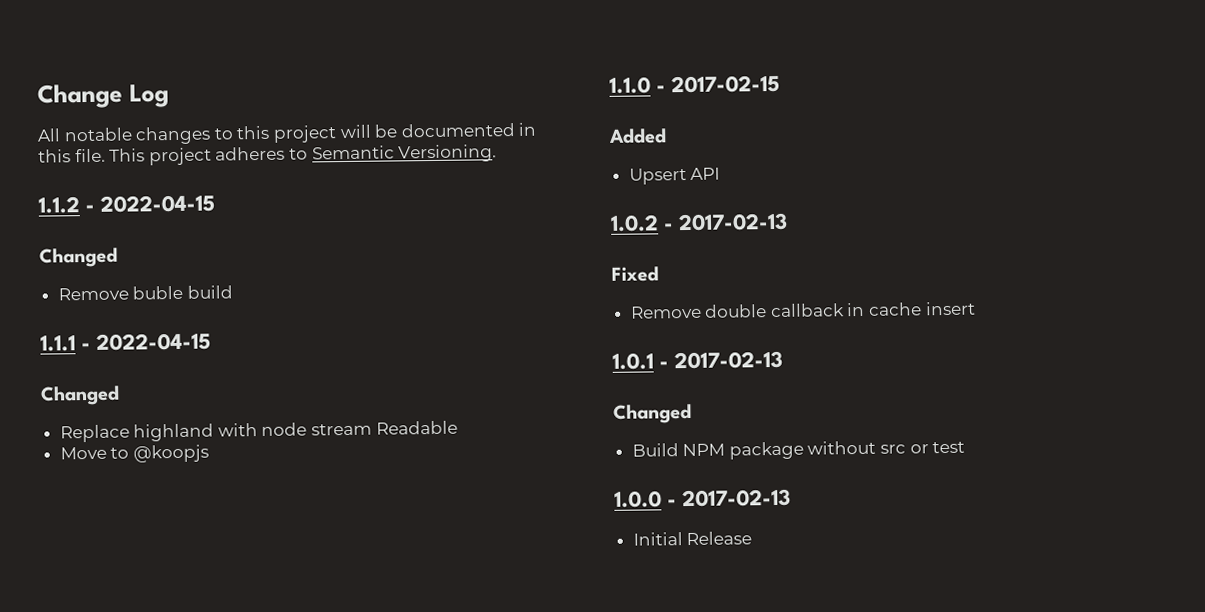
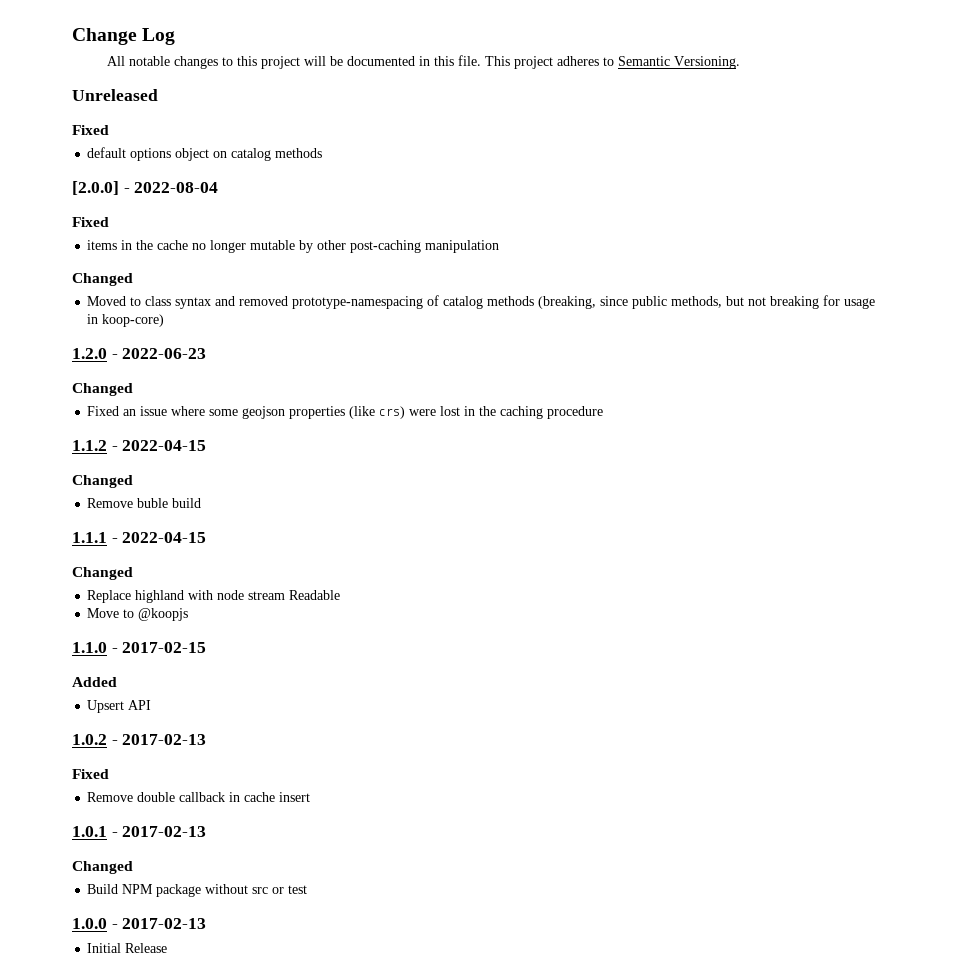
(498, 153) none -> [72,89,158,101] [72,125,109,135] [87,147,323,161] [72,181,219,195] [72,217,109,227] [87,240,500,253] [72,273,133,286] [87,295,876,309] [87,314,165,327] [72,348,207,359] [72,383,133,396] [87,406,604,419] // Unreleased // Fixed // default options object on catalog methods // [2.0.0] - 2022-08-04 // Fixed // items in the cache no longer mutable by other post-caching manipulation // Changed // Moved to class syntax and removed prototype-namespacing of catalog methods (breaking, since public methods, but not breaking for usage in koop-core) // 1.2.0 - 2022-06-23 // Changed // Fixed an issue where some geojson properties (like crs) were lost in the caching procedure

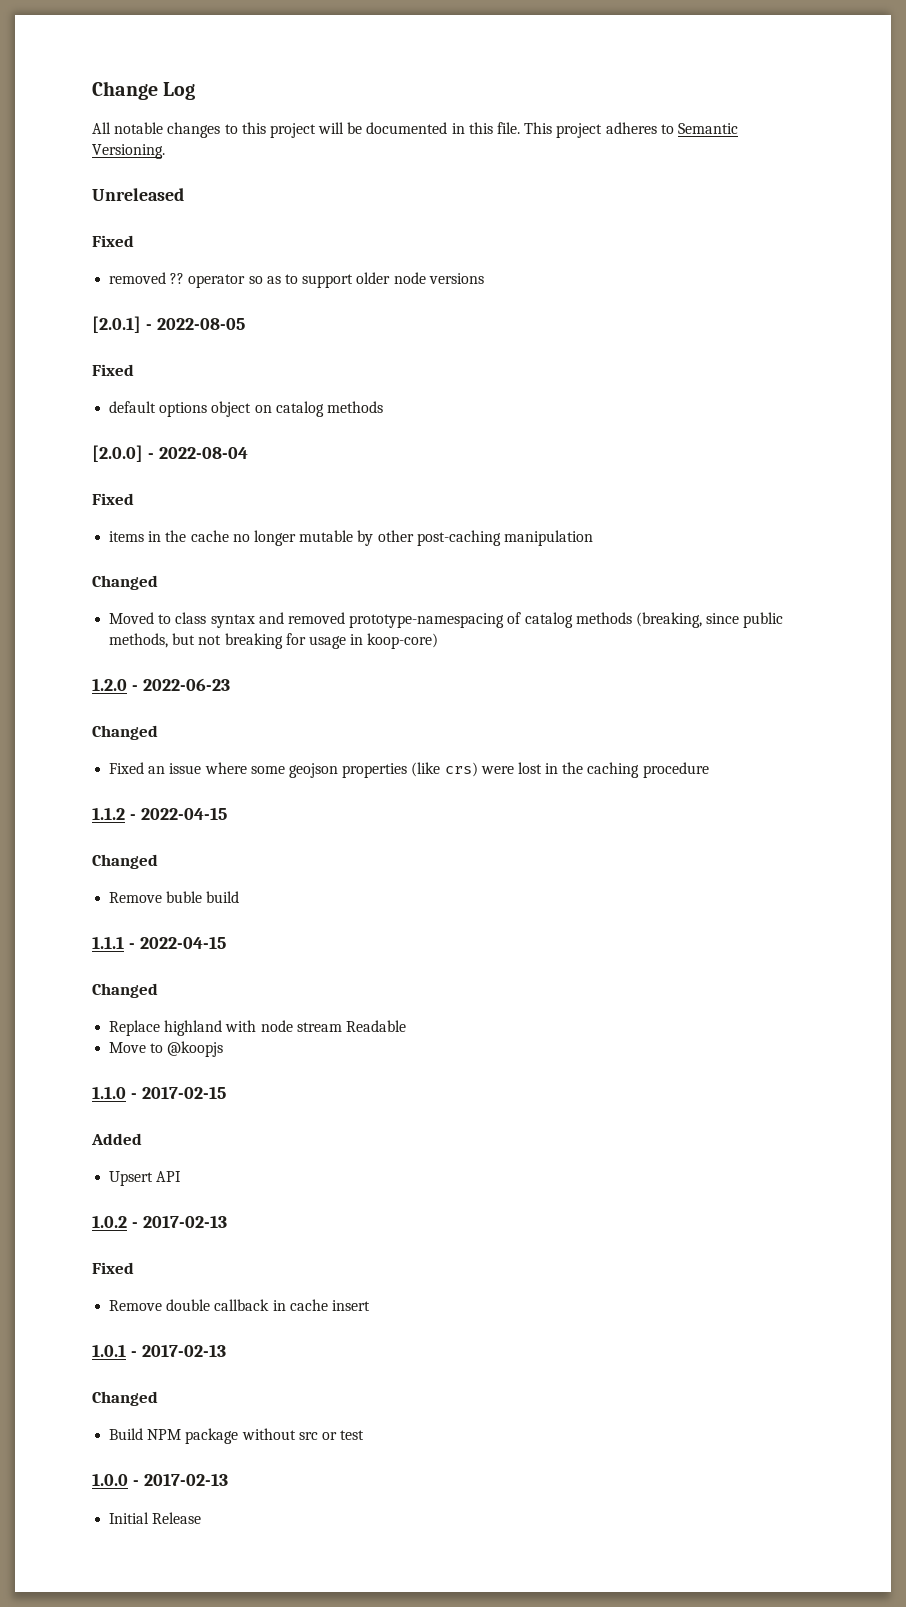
(109, 130) none -> [109,272,484,288] [92,316,245,333] [92,364,134,376] // removed ?? operator so as to support older node versions // [2.0.1] - 2022-08-05 // Fixed

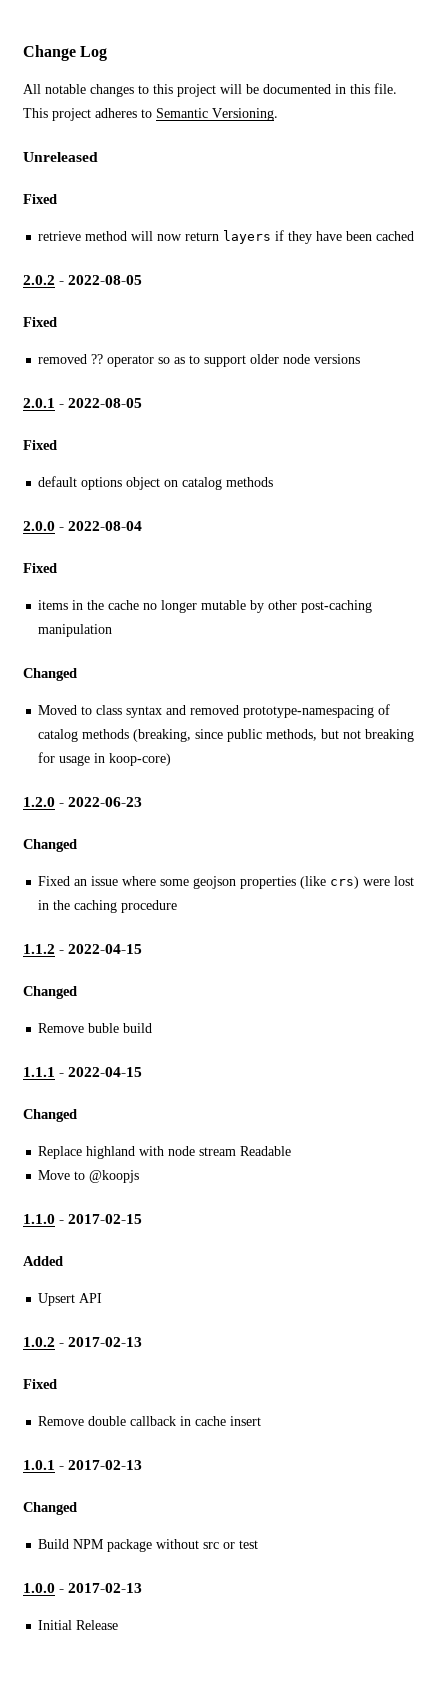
(134, 241) none -> [38,230,415,244] [23,275,143,285] [23,317,57,327] // retrieve method will now return layers if they have been cached // 2.0.2 - 2022-08-05 // Fixed
[92,316,141,333] [2.0.1] -> [23,398,55,408] 2.0.1
[92,445,143,462] [2.0.0] -> [23,521,55,531] 2.0.0

